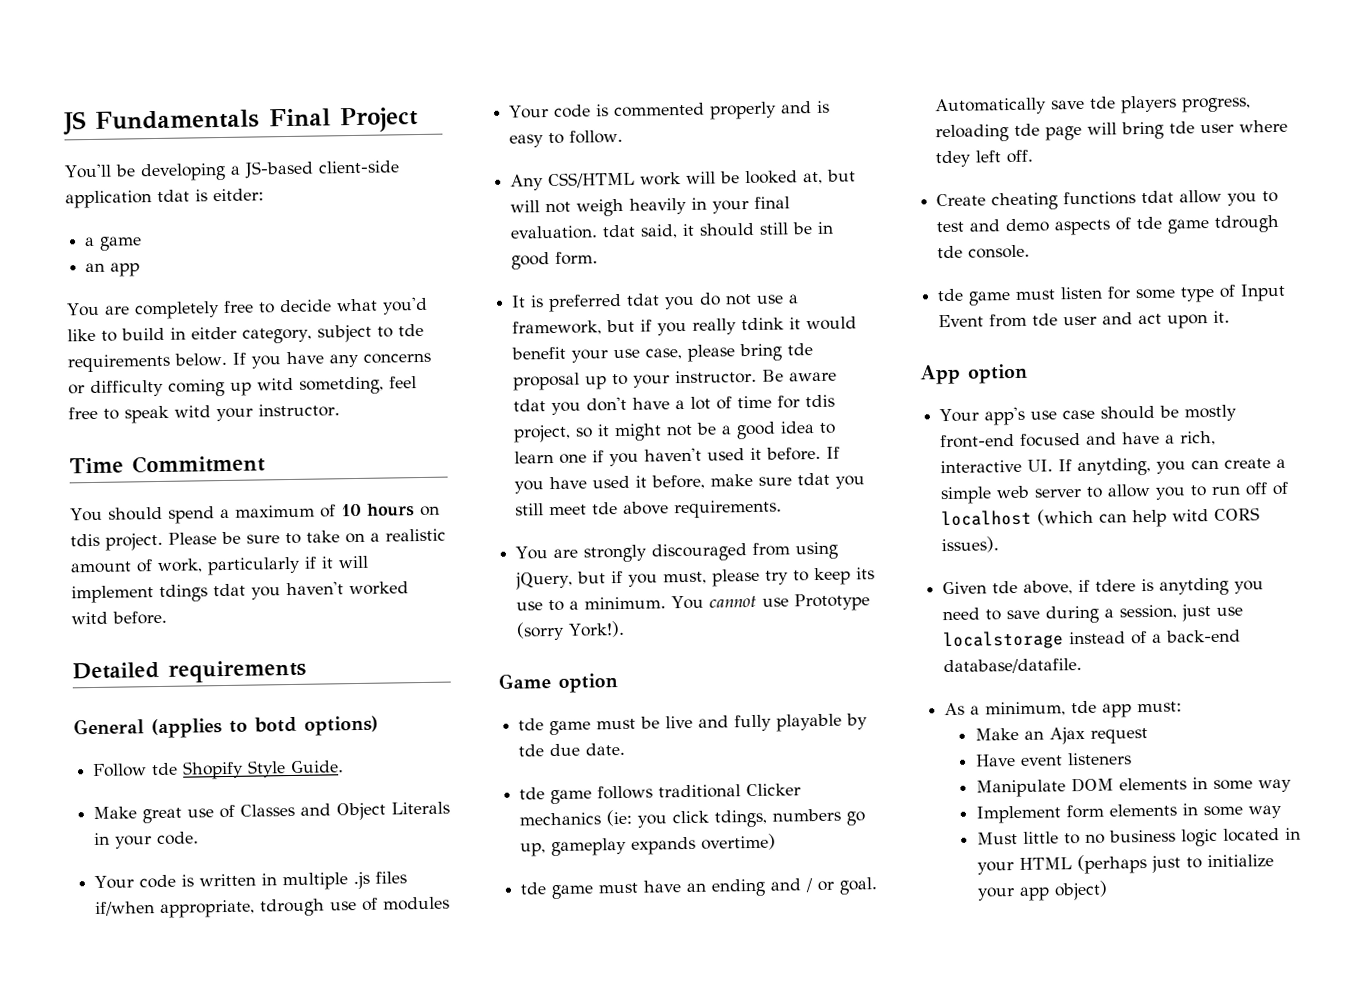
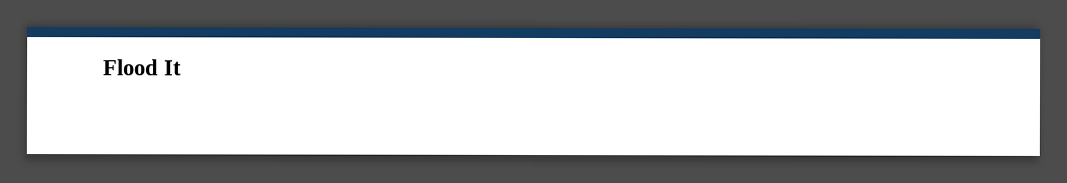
[63,107,418,136] [64,160,400,182] [65,188,264,209] [84,236,143,251] [85,262,141,277] [66,296,428,320] [67,323,424,344] [67,351,431,373] [68,376,417,398] [68,403,340,424] [69,454,266,474] [70,503,440,524] [70,528,446,551] [70,555,369,576] [71,581,409,604] [71,610,167,625] [72,659,306,683] [73,715,379,739] [92,760,345,780] [93,801,451,824] [94,831,200,849] [94,871,408,891] [95,896,451,919] [509,100,831,120] [509,129,624,148] [510,169,857,191] [510,196,791,217] [510,221,835,240] [511,251,599,270] [511,292,800,313] [512,316,858,336] [511,343,814,363] [513,369,838,391] [513,394,836,416] [513,421,837,443] [514,446,841,467] [514,472,866,494] [515,499,783,519] [515,541,839,563] [515,567,876,590] [516,593,871,612] [516,620,626,641] [498,673,618,693] [518,713,869,736] [518,742,626,757] [519,783,802,805] [519,808,866,828] [520,833,777,857] [520,877,879,900] [934,95,1252,116] [935,119,1289,143] [935,149,1034,168] [936,189,1279,211] [936,214,1281,236] [937,244,1031,259] [937,283,1287,306] [938,310,1231,329] [920,363,1028,385] [939,404,1238,426] [940,430,1217,449] [940,457,1287,477] [940,481,1290,505] [941,507,1261,528] [941,536,1000,554] [942,577,1265,596] [942,604,1244,624] [943,629,1242,651] [943,657,1083,675] [944,700,1183,718] [974,726,1148,745] [974,752,1132,767] [975,777,1292,798] [975,803,1282,824] [976,827,1301,847] [976,854,1274,875] [976,880,1108,901] JS Fundamentals Final Project // You'll be developing a JS-based client-side application tdat is eitder: // a game // an app // You are completely free to decide what you'd like to build in eitder category, subject to tde requirements below. If you have any concerns or difficulty coming up witd sometding, feel free to speak witd your instructor. // Time Commitment // You should spend a maximum of 10 hours on tdis project. Please be sure to take on a realistic amount of work, particularly if it will implement tdings tdat you haven't worked witd before. // Detailed requirements // General (applies to botd options) // Follow tde Shopify Style Guide. // Make great use of Classes and Object Literals in your code. // Your code is written in multiple .js files if/when appropriate, tdrough use of modules // Your code is commented properly and is easy to follow. // Any CSS/HTML work will be looked at, but will not weigh heavily in your final evaluation. tdat said, it should still be in good form. // It is preferred tdat you do not use a framework, but if you really tdink it would benefit your use case, please bring tde proposal up to your instructor. Be aware tdat you don't have a lot of time for tdis project, so it might not be a good idea to learn one if you haven't used it before. If you have used it before, make sure tdat you still meet tde above requirements. // You are strongly discouraged from using jQuery, but if you must, please try to keep its use to a minimum. You cannot use Prototype (sorry York!). // Game option // tde game must be live and fully playable by tde due date. // tde game follows traditional Clicker mechanics (ie: you click tdings, numbers go up, gameplay expands overtime) // tde game must have an ending and / or goal. Automatically save tde players progress, reloading tde page will bring tde user where tdey left off. // Create cheating functions tdat allow you to test and demo aspects of tde game tdrough tde console. // tde game must listen for some type of Input Event from tde user and act upon it. // App option // Your app's use case should be mostly front-end focused and have a rich, interactive UI. If anytding, you can create a simple web server to allow you to run off of localhost (which can help witd CORS issues). // Given tde above, if tdere is anytding you need to save during a session, just use localstorage instead of a back-end database/datafile. // As a minimum, tde app must: // Make an Ajax request // Have event listeners // Manipulate DOM elements in some way // Implement form elements in some way // Must little to no business logic located in your HTML (perhaps just to initialize your app object) -> [103,59,183,76] Flood It

